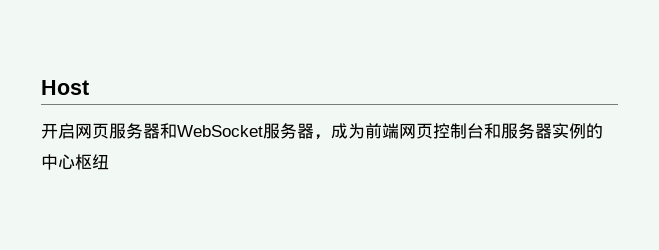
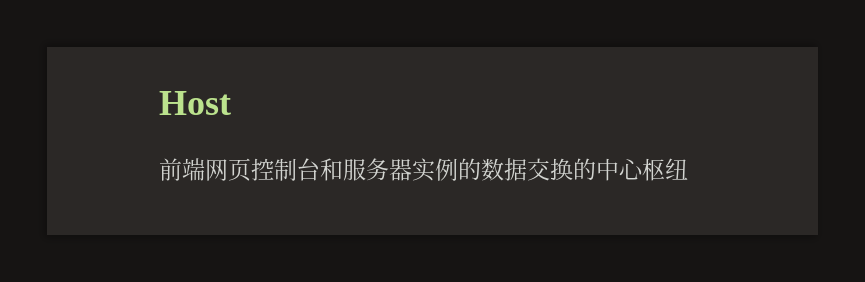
[41,123,365,140] 开启网页服务器和WebSocket服务器，成为 -> (231, 103) none
(603, 131) none -> [481,158,596,181] 数据交换的

